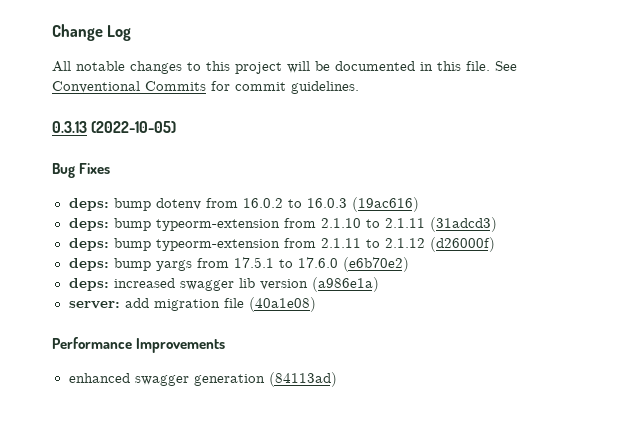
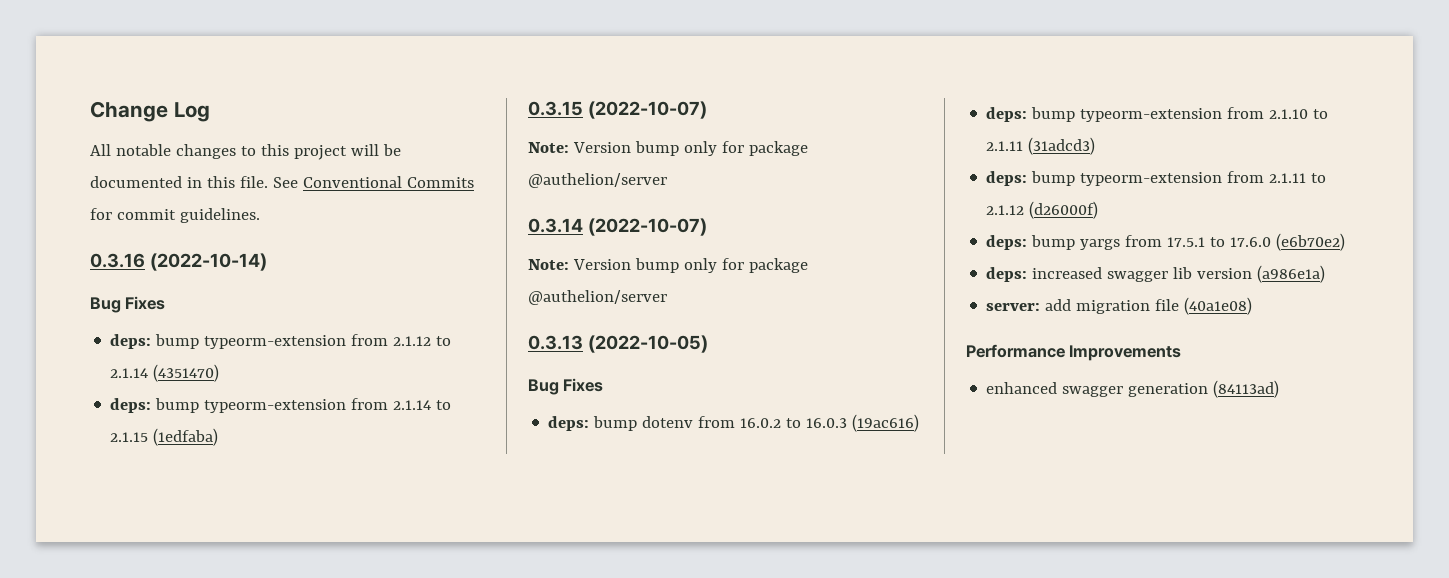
(359, 87) none -> [90,253,267,271] [90,296,166,313] [110,334,452,349] [110,364,220,382] [110,398,452,413] [110,428,219,446] [528,101,707,119] [528,141,808,156] [528,173,667,188] [528,218,707,236] [528,258,808,273] [528,290,667,305] // 0.3.16 (2022-10-14) // Bug Fixes // deps: bump typeorm-extension from 2.1.12 to 2.1.14 (4351470) // deps: bump typeorm-extension from 2.1.14 to 2.1.15 (1edfaba) // 0.3.15 (2022-10-07) // Note: Version bump only for package @authelion/server // 0.3.14 (2022-10-07) // Note: Version bump only for package @authelion/server

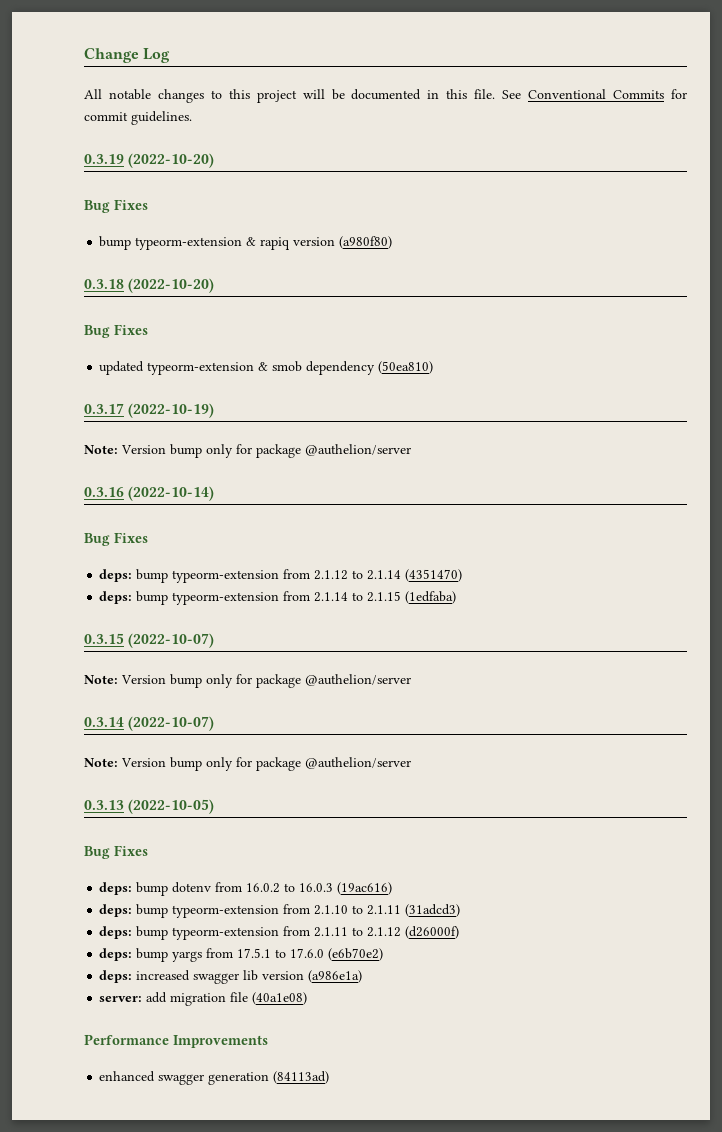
(260, 215) none -> [84,153,215,168] [84,199,148,213] [99,236,393,250] [84,278,215,293] [84,324,148,338] [99,361,434,375] [84,403,215,418] [84,444,411,458] // 0.3.19 (2022-10-20) // Bug Fixes // bump typeorm-extension & rapiq version (a980f80) // 0.3.18 (2022-10-20) // Bug Fixes // updated typeorm-extension & smob dependency (50ea810) // 0.3.17 (2022-10-19) // Note: Version bump only for package @authelion/server

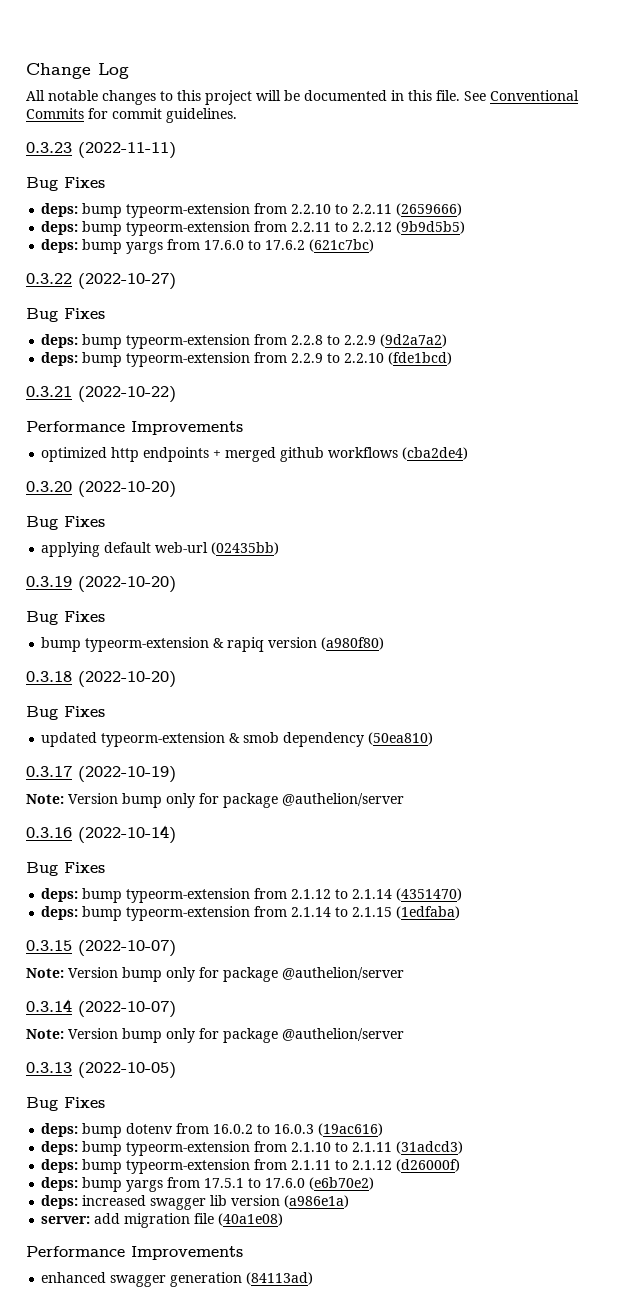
(192, 118) none -> [26,142,176,159] [26,177,105,191] [41,203,463,218] [41,221,466,236] [41,239,375,254] [26,273,176,290] [26,308,105,322] [41,334,448,349] [41,352,453,367] [26,386,176,403] [26,421,243,435] [41,447,469,462] [26,481,176,498] [26,516,105,530] [41,542,280,557] // 0.3.23 (2022-11-11) // Bug Fixes // deps: bump typeorm-extension from 2.2.10 to 2.2.11 (2659666) // deps: bump typeorm-extension from 2.2.11 to 2.2.12 (9b9d5b5) // deps: bump yargs from 17.6.0 to 17.6.2 (621c7bc) // 0.3.22 (2022-10-27) // Bug Fixes // deps: bump typeorm-extension from 2.2.8 to 2.2.9 (9d2a7a2) // deps: bump typeorm-extension from 2.2.9 to 2.2.10 (fde1bcd) // 0.3.21 (2022-10-22) // Performance Improvements // optimized http endpoints + merged github workflows (cba2de4) // 0.3.20 (2022-10-20) // Bug Fixes // applying default web-url (02435bb)

